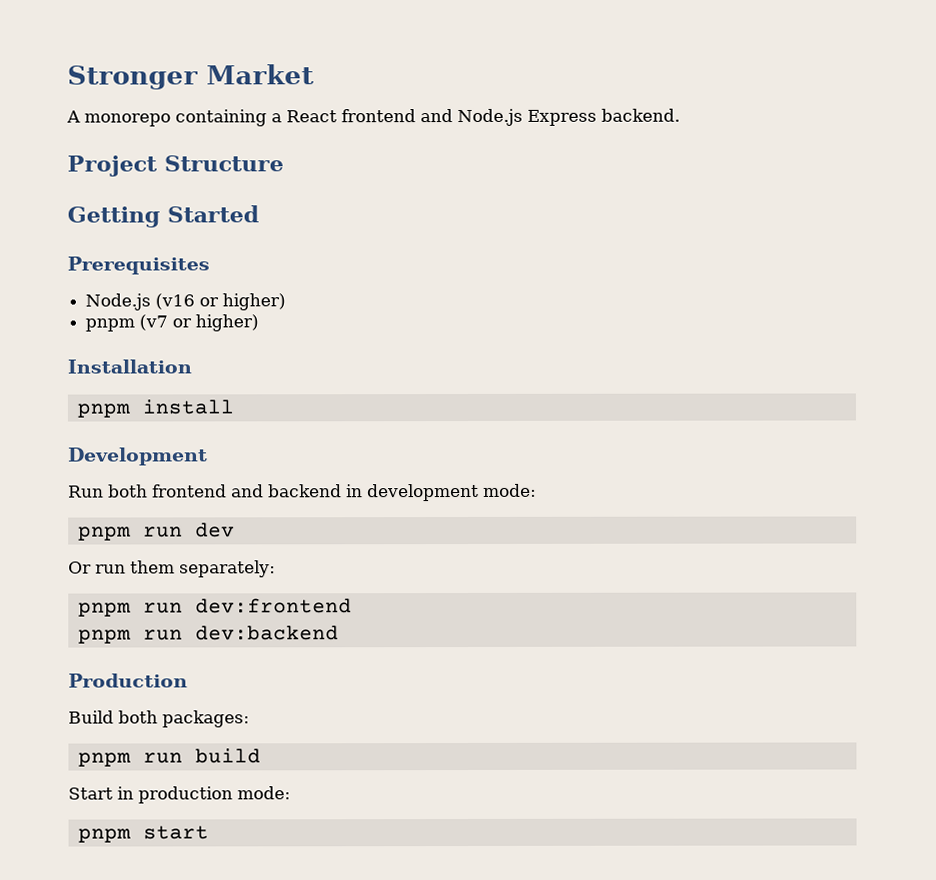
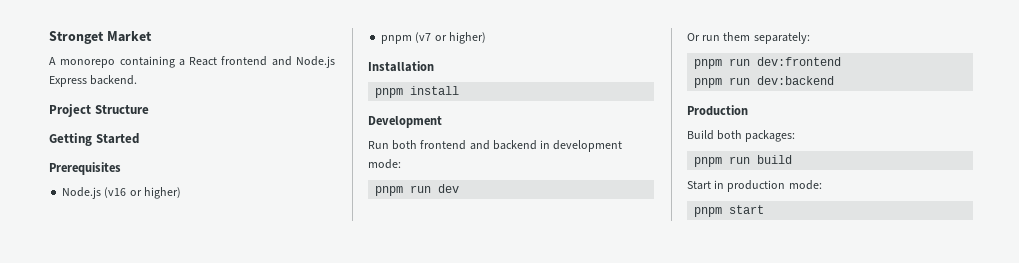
[67,65,198,90] Stronger -> [49,31,104,44] Stronget

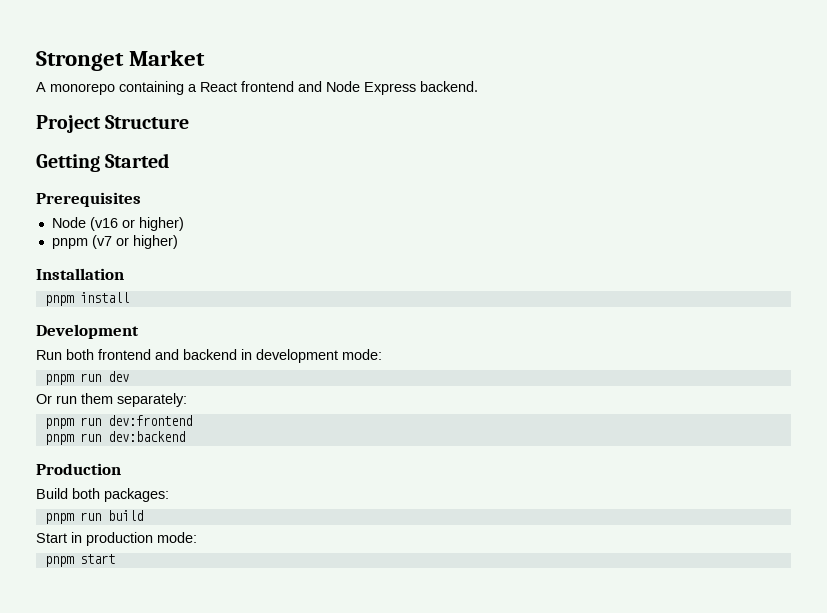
[295,56,335,68] Node.js -> [326,81,360,92] Node
[62,187,102,199] Node.js -> [51,217,86,228] Node

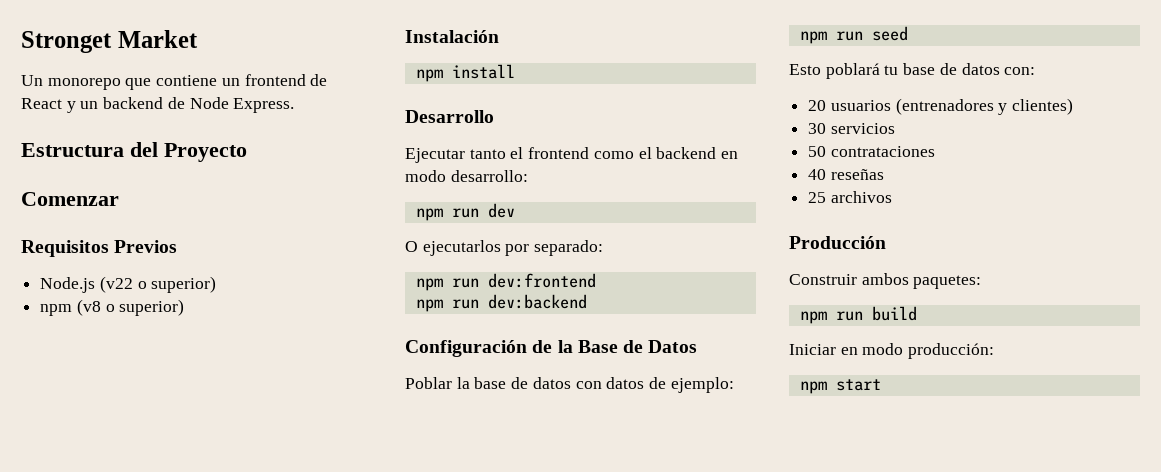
[36,81,478,95] [36,115,190,133] [36,153,170,172] [36,192,141,207] [51,217,184,231] [51,235,178,249] [36,268,124,280] [44,292,129,306] [36,324,139,339] [36,349,382,363] [44,371,129,385] [36,393,187,407] [44,418,74,429] A monorepo containing a React frontend and Node Express backend. // Project Structure // Getting Started // Prerequisites // Node (v16 or higher) // pnpm (v7 or higher) // Installation // pnpm install // Development // Run both frontend and backend in development mode: // pnpm run dev // Or run them separately: // pnpm -> [21,74,328,90] [21,97,295,113] [21,142,247,162] [21,192,119,206] [21,240,178,257] [40,276,217,293] [40,299,185,316] [405,30,499,43] [415,64,515,82] [405,110,494,123] [405,147,739,163] [405,170,528,182] [415,203,515,221] [405,240,604,256] [415,278,443,291] Un monorepo que contiene un frontend de React y un backend de Node Express. // Estructura del Proyecto // Comenzar // Requisitos Previos // Node.js (v22 o superior) // npm (v8 o superior) // Instalación // npm install // Desarrollo // Ejecutar tanto el frontend como el backend en modo desarrollo: // npm run dev // O ejecutarlos por separado: // npm
[44,434,74,445] pnpm -> [415,299,443,312] npm
[36,463,121,475] [36,488,169,502] [44,510,143,524] [36,532,197,546] [44,556,74,567] Production // Build both packages: // pnpm run build // Start in production mode: // pnpm -> [405,340,698,357] [405,377,734,393] [799,26,908,44] [789,63,1036,79] [808,98,1074,115] [808,123,895,134] [808,146,935,157] [808,169,884,180] [808,191,892,203] [789,236,886,249] [789,273,982,289] [799,306,917,324] [789,343,995,359] [799,381,827,394] Configuración de la Base de Datos // Poblar la base de datos con datos de ejemplo: // npm run seed // Esto poblará tu base de datos con: // 20 usuarios (entrenadores y clientes) // 30 servicios // 50 contrataciones // 40 reseñas // 25 archivos // Producción // Construir ambos paquetes: // npm run build // Iniciar en modo producción: // npm

